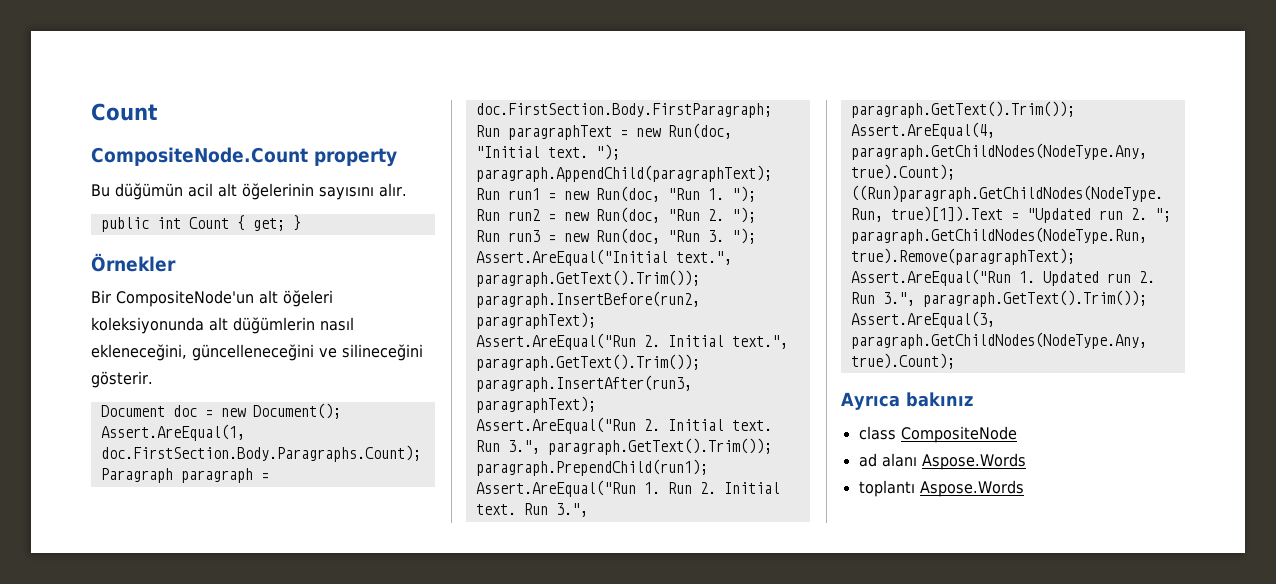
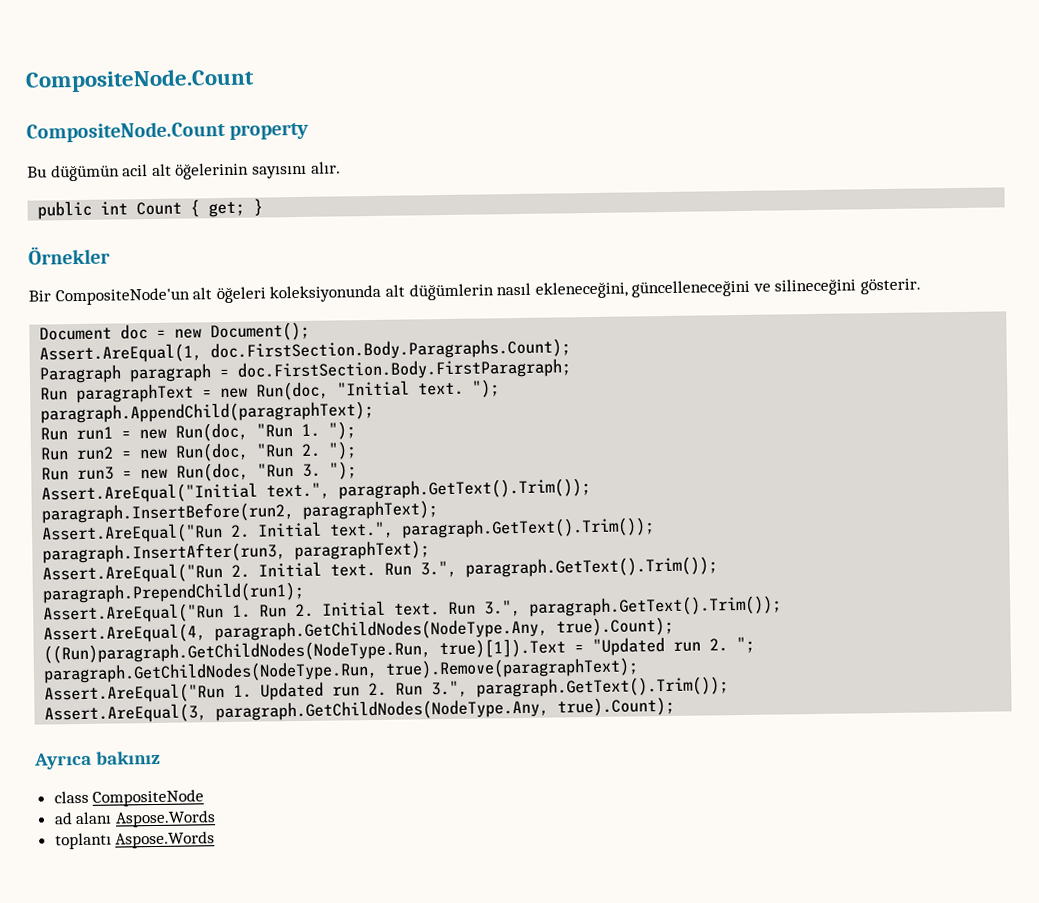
[91,103,158,121] Count -> [25,68,255,93] CompositeNode.Count

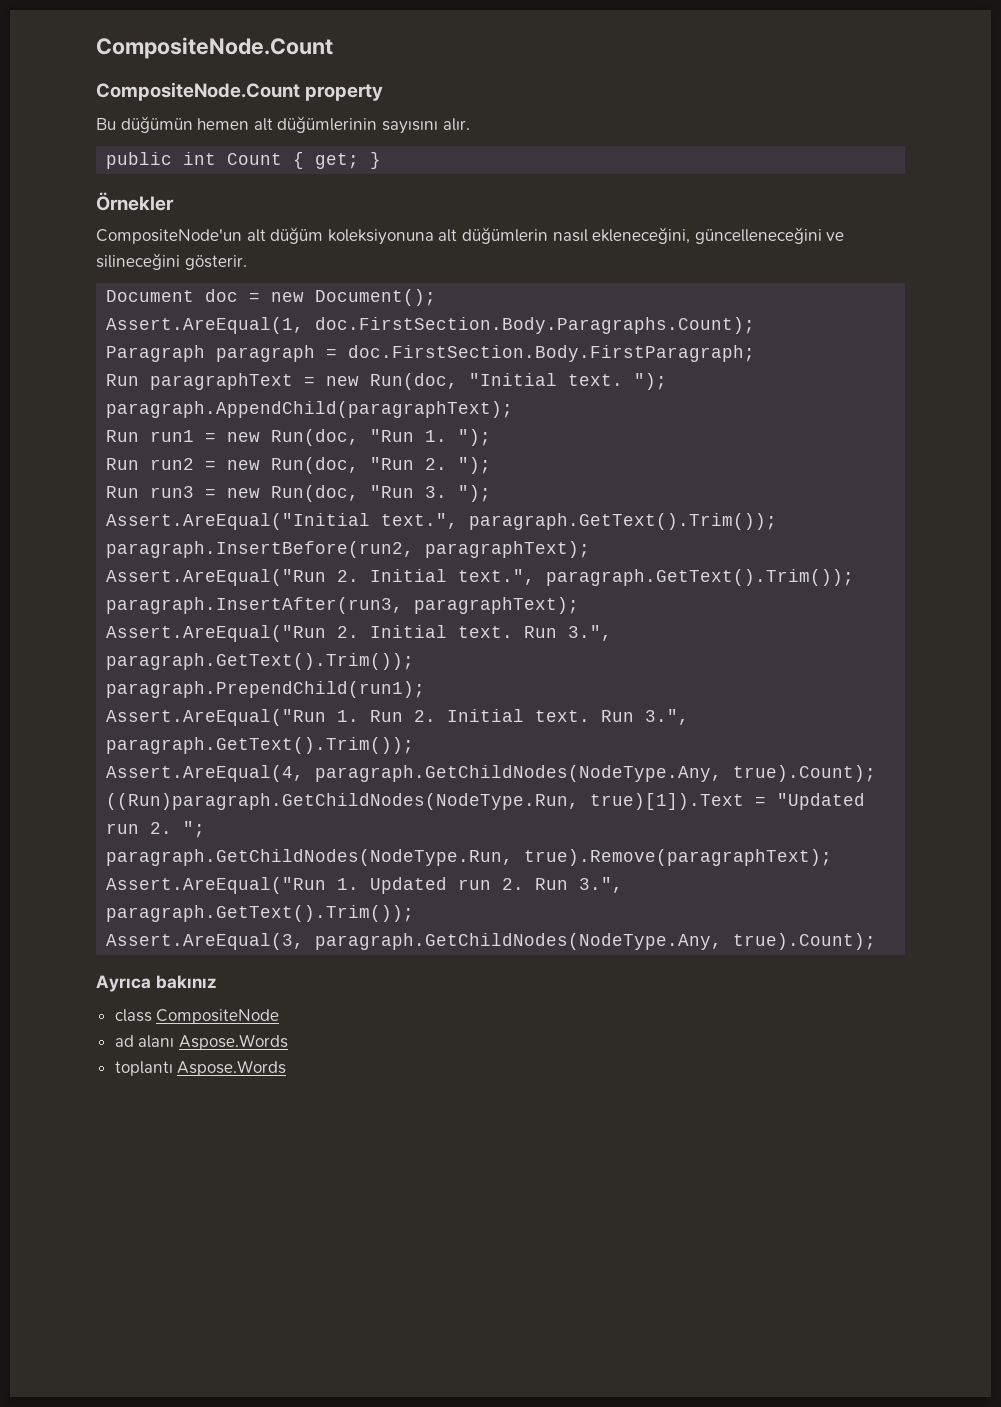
[122,162,250,180] acil alt öğelerinin -> [197,116,378,133] hemen alt düğümlerinin
[28,290,51,302] Bir -> (174, 201) none
[215,284,382,304] öğeleri koleksiyonunda -> [270,227,434,245] düğüm koleksiyonuna

